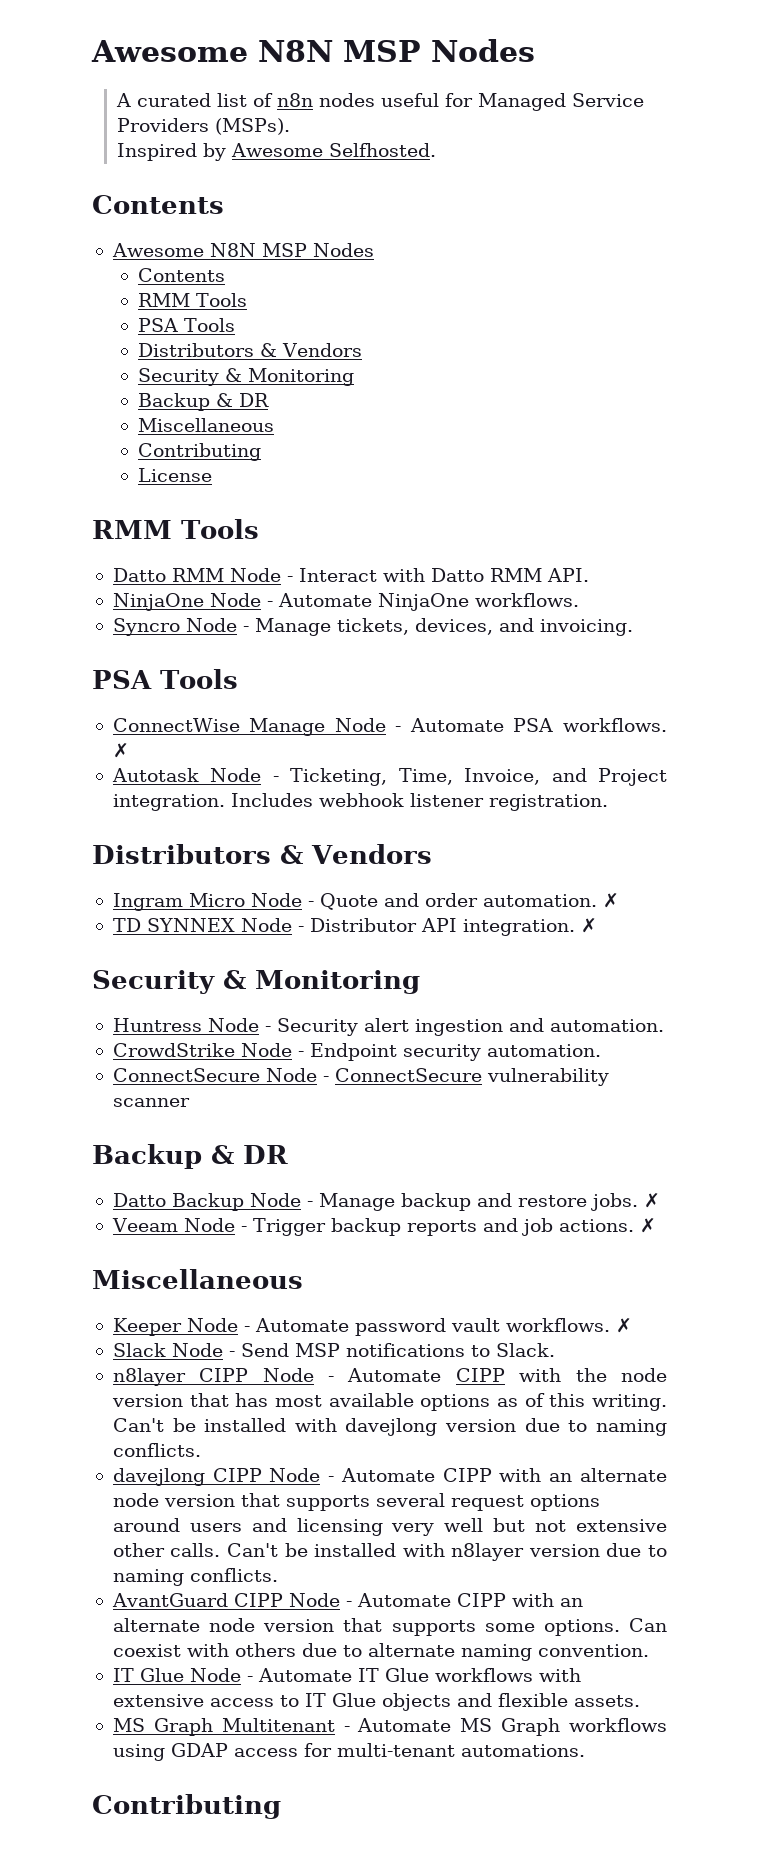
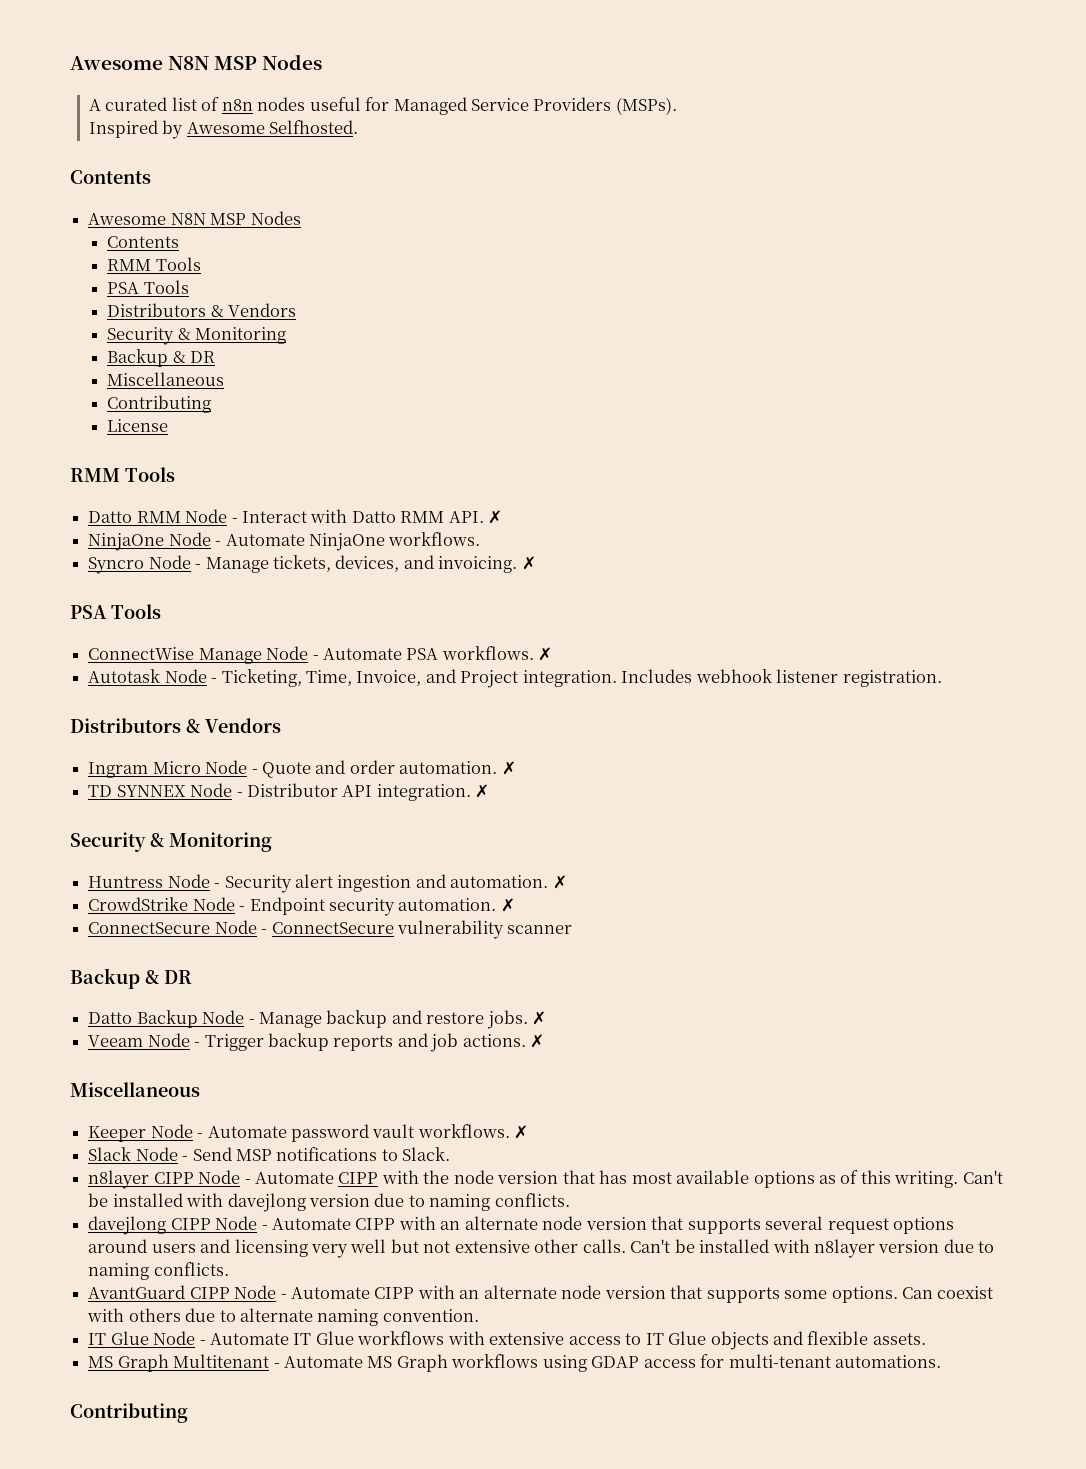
(589, 575) none -> [488,510,503,524] ✗
(633, 627) none -> [521,556,536,570] ✗
(664, 1025) none -> [552,875,567,889] ✗
(601, 1050) none -> [500,898,515,912] ✗

